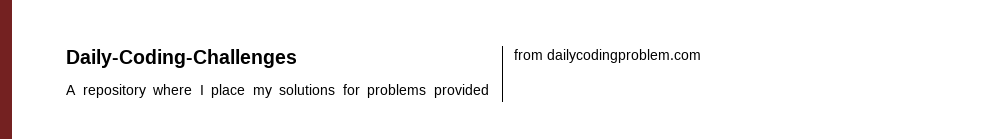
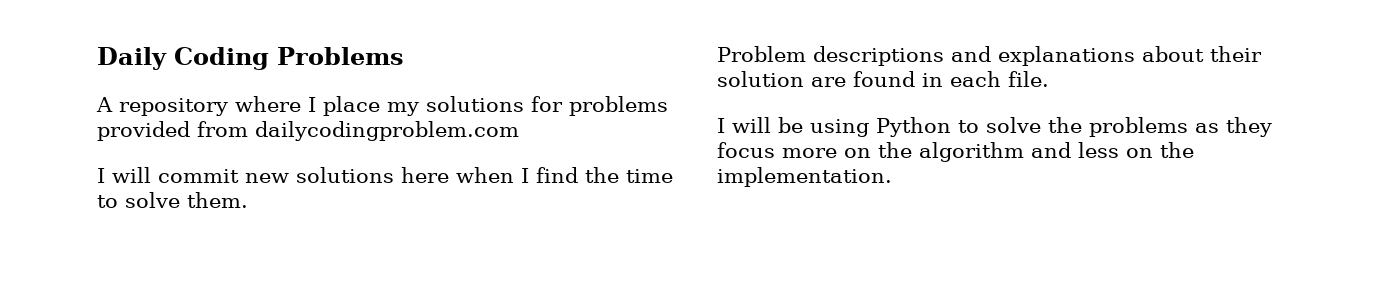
[66,49,297,68] Daily-Coding-Challenges -> [97,47,404,70] Daily Coding Problems
(701, 56) none -> [97,167,673,183] [97,192,248,208] [717,46,1262,66] [717,71,1049,87] [717,117,1272,137] [717,142,1194,162] [717,167,892,187] // I will commit new solutions here when I find the time to solve them. // Problem descriptions and explanations about their solution are found in each file. // I will be using Python to solve the problems as they focus more on the algorithm and less on the implementation.

